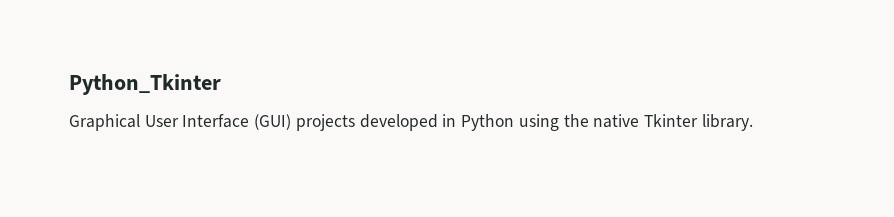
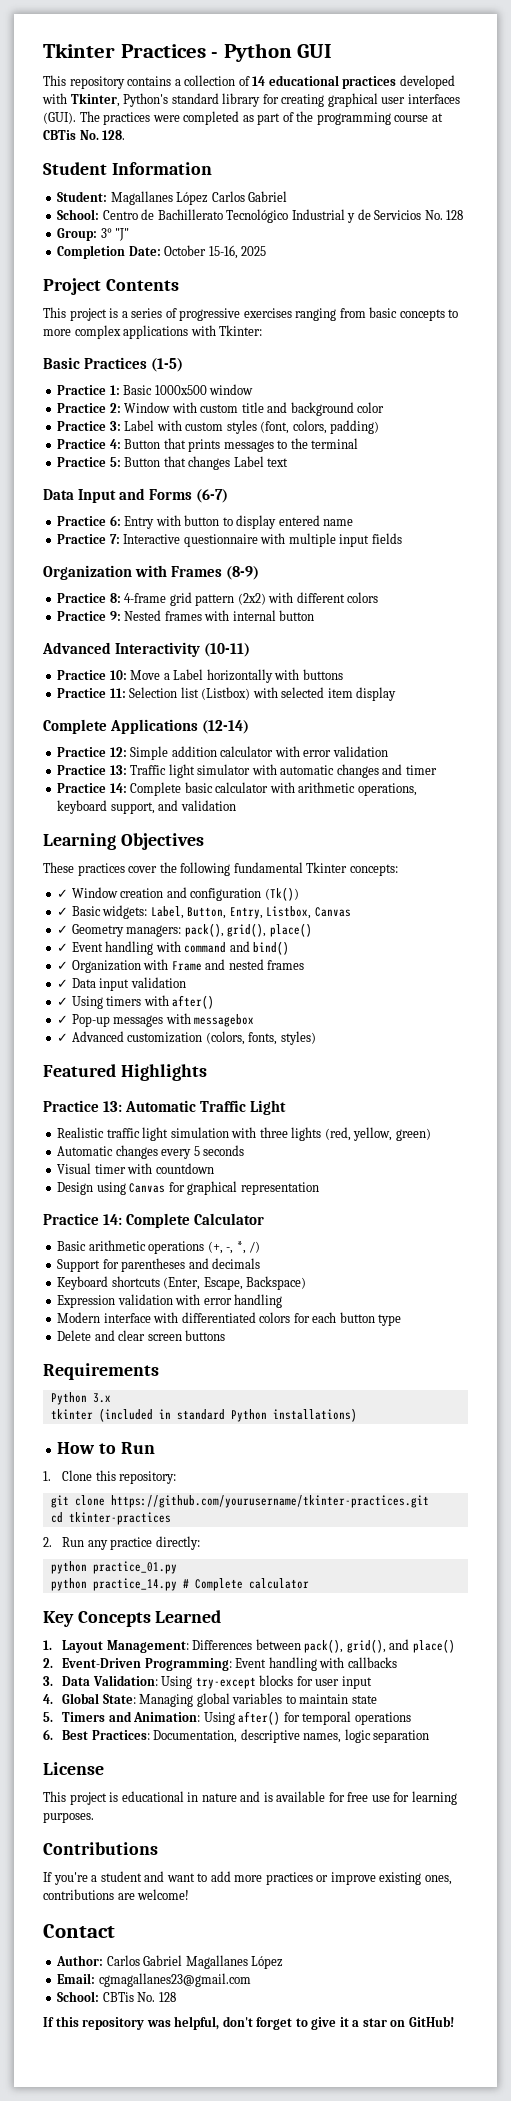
[69,74,221,95] [69,114,753,131] Python_Tkinter // Graphical User Interface (GUI) projects developed in Python using the native Tkinter library. -> [43,43,333,62] [43,75,455,89] [42,93,460,107] [43,111,443,125] [43,130,126,140] [43,162,212,175] [57,191,288,205] [57,209,464,223] [57,228,130,241] [57,245,267,259] [43,278,179,295] [43,307,459,321] [43,325,263,339] [43,357,184,372] [57,384,254,395] [57,402,385,416] [57,420,380,434] [57,438,359,452] [57,456,289,470] [43,488,229,503] [57,515,354,529] [57,533,402,547] [43,565,260,580] [57,592,379,606] [57,610,315,621] [42,642,251,657] [57,669,343,683] [57,687,397,701] [43,719,250,734] [57,746,388,760] [57,764,437,778] [57,782,417,796] [57,800,236,814] [43,833,204,850] [43,862,398,876] [57,887,299,901] [57,905,351,919] [57,923,312,937] [57,941,290,955] [57,959,305,973] [57,977,186,991] [57,995,215,1009] [57,1013,255,1027] [57,1031,316,1045] [43,1064,207,1081] [43,1100,287,1115] [57,1127,431,1141] [57,1145,245,1159] [57,1163,214,1174] [57,1181,319,1195] [43,1213,265,1228] [57,1240,261,1254] [57,1258,261,1272] [57,1276,307,1290] [57,1294,283,1308] [57,1312,402,1326] [57,1330,226,1341] [43,1363,159,1380] [50,1392,111,1405] [50,1408,357,1422] [57,1442,155,1454] [43,1470,177,1484] [50,1495,429,1508] [50,1512,171,1525] [43,1536,200,1550] [50,1561,177,1574] [50,1578,309,1591] [43,1610,222,1627] [43,1639,455,1653] [43,1657,397,1671] [43,1675,372,1689] [43,1693,377,1707] [43,1711,411,1725] [43,1729,430,1743] [43,1762,104,1775] [43,1791,457,1805] [43,1812,94,1823] [43,1842,158,1855] [43,1871,452,1885] [43,1889,190,1900] [43,1924,115,1938] [56,1955,284,1969] [57,1973,251,1987] [57,1991,176,2002] [43,2016,454,2030] Tkinter Practices - Python GUI // This repository contains a collection of 14 educational practices developed with Tkinter, Python's standard library for creating graphical user interfaces (GUI). The practices were completed as part of the programming course at CBTis No. 128. // Student Information // Student: Magallanes López Carlos Gabriel // School: Centro de Bachillerato Tecnológico Industrial y de Servicios No. 128 // Group: 3° "J" // Completion Date: October 15-16, 2025 // Project Contents // This project is a series of progressive exercises ranging from basic concepts to more complex applications with Tkinter: // Basic Practices (1-5) // Practice 1: Basic 1000x500 window // Practice 2: Window with custom title and background color // Practice 3: Label with custom styles (font, colors, padding) // Practice 4: Button that prints messages to the terminal // Practice 5: Button that changes Label text // Data Input and Forms (6-7) // Practice 6: Entry with button to display entered name // Practice 7: Interactive questionnaire with multiple input fields // Organization with Frames (8-9) // Practice 8: 4-frame grid pattern (2x2) with different colors // Practice 9: Nested frames with internal button // Advanced Interactivity (10-11) // Practice 10: Move a Label horizontally with buttons // Practice 11: Selection list (Listbox) with selected item display // Complete Applications (12-14) // Practice 12: Simple addition calculator with error validation // Practice 13: Traffic light simulator with automatic changes and timer // Practice 14: Complete basic calculator with arithmetic operations, keyboard support, and validation // Learning Objectives // These practices cover the following fundamental Tkinter concepts: // ✓ Window creation and configuration (Tk()) // ✓ Basic widgets: Label, Button, Entry, Listbox, Canvas // ✓ Geometry managers: pack(), grid(), place() // ✓ Event handling with command and bind() // ✓ Organization with Frame and nested frames // ✓ Data input validation // ✓ Using timers with after() // ✓ Pop-up messages with messagebox // ✓ Advanced customization (colors, fonts, styles) // Featured Highlights // Practice 13: Automatic Traffic Light // Realistic traffic light simulation with three lights (red, yellow, green) // Automatic changes every 5 seconds // Visual timer with countdown // Design using Canvas for graphical representation // Practice 14: Complete Calculator // Basic arithmetic operations (+, -, *, /) // Support for parentheses and decimals // Keyboard shortcuts (Enter, Escape, Backspace) // Expression validation with error handling // Modern interface with differentiated colors for each button type // Delete and clear screen buttons // Requirements // Python 3.x // tkinter (included in standard Python installations) // How to Run // 1. Clone this repository: // git clone https://github.com/yourusername/tkinter-practices.git // cd tkinter-practices // 2. Run any practice directly: // python practice_01.py // python practice_14.py # Complete calculator // Key Concepts Learned // 1. Layout Management: Differences between pack(), grid(), and place() // 2. Event-Driven Programming: Event handling with callbacks // 3. Data Validation: Using try-except blocks for user input // 4. Global State: Managing global variables to maintain state // 5. Timers and Animation: Using after() for temporal operations // 6. Best Practices: Documentation, descriptive names, logic separation // License // This project is educational in nature and is available for free use for learning purposes. // Contributions // If you're a student and want to add more practices or improve existing ones, contributions are welcome! // Contact // Author: Carlos Gabriel Magallanes López // Email: cgmagallanes23@gmail.com // School: CBTis No. 128 // If this repository was helpful, don't forget to give it a star on GitHub!

